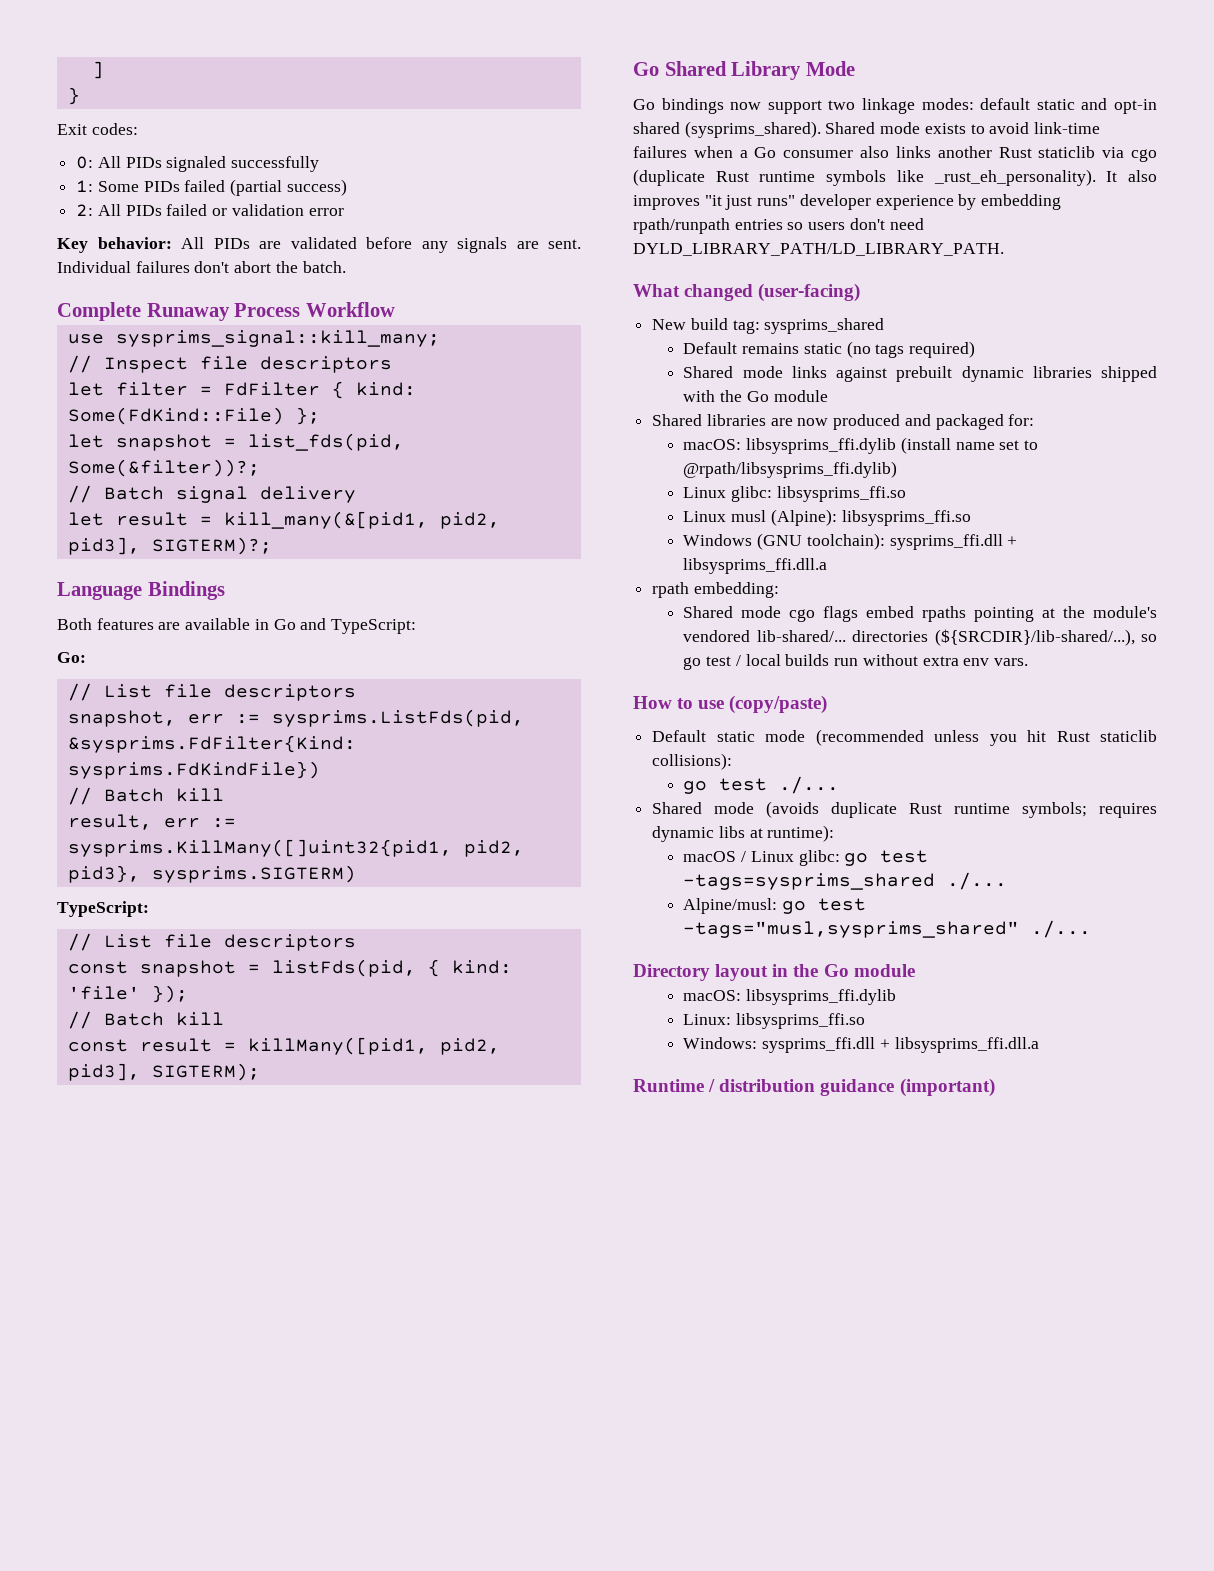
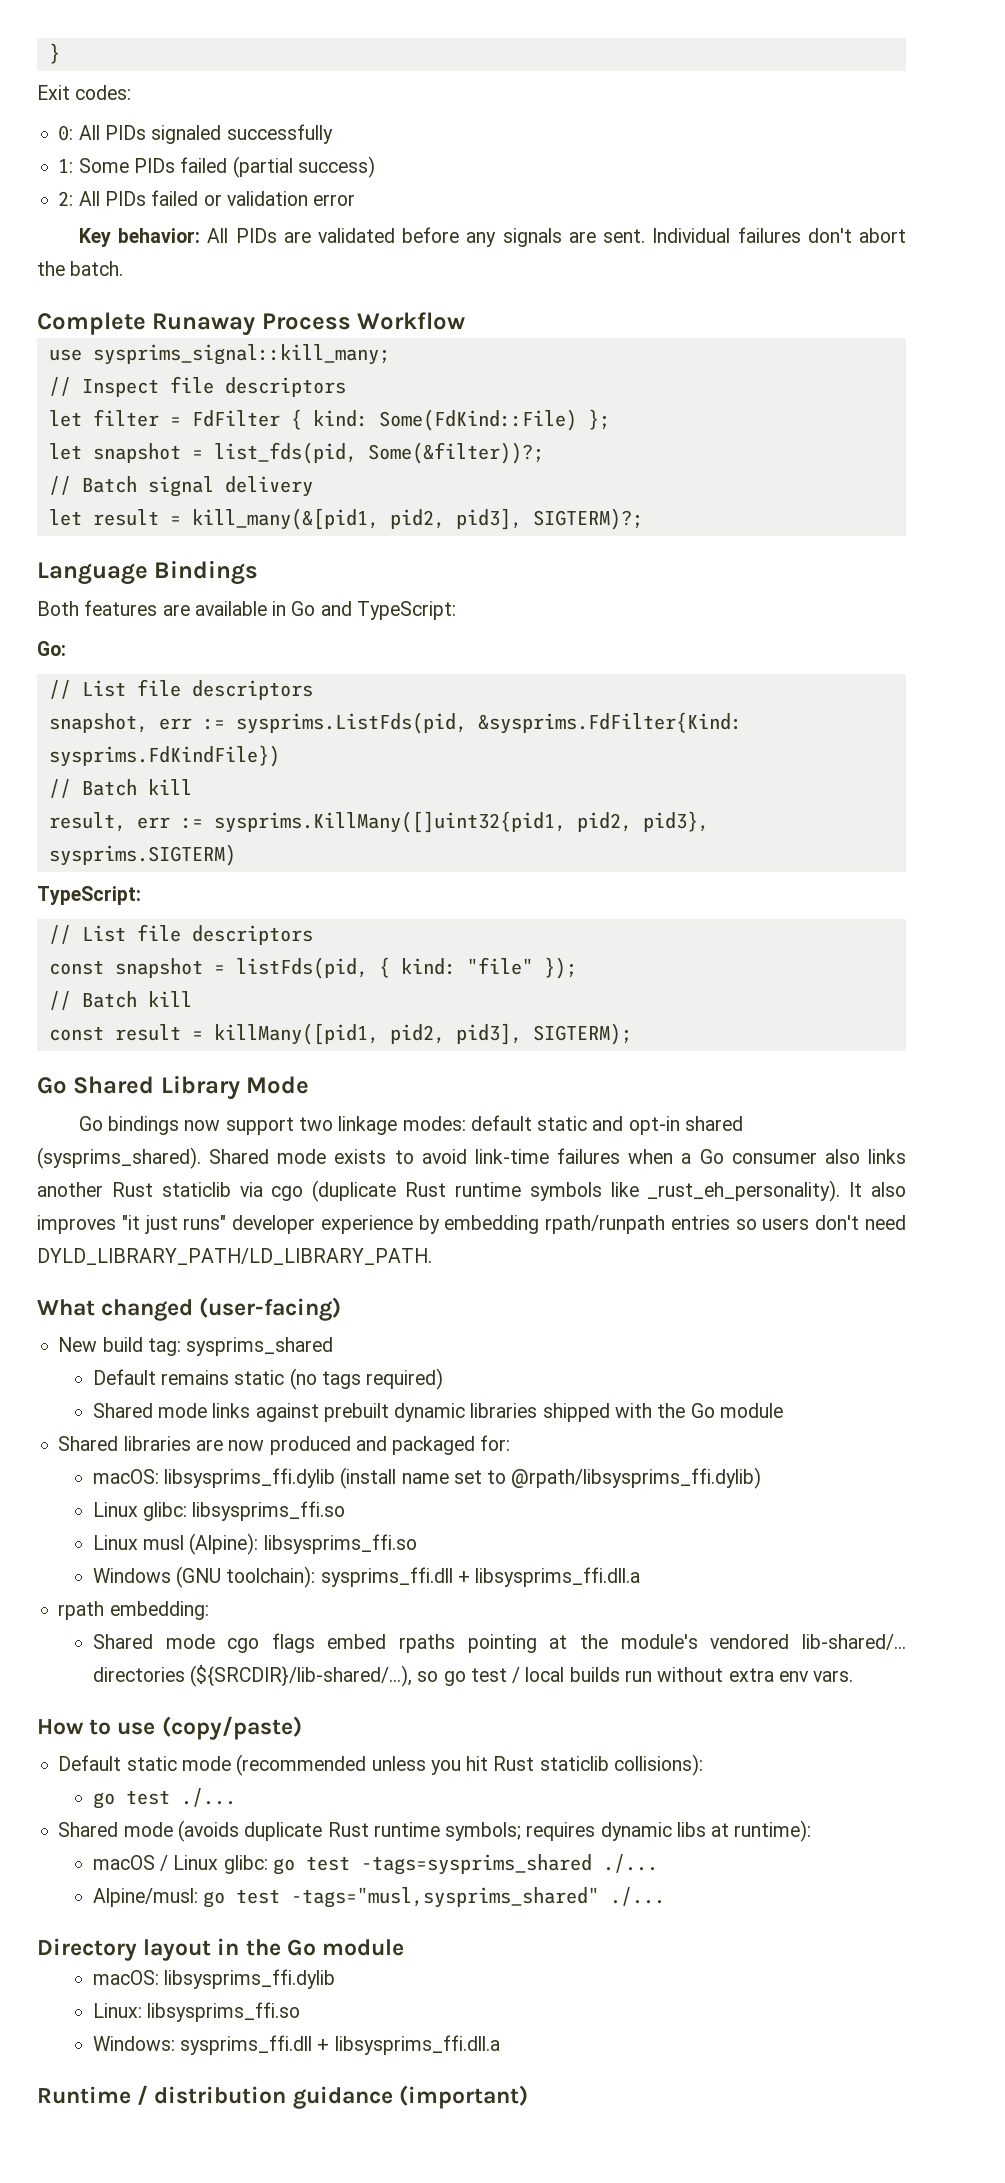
[91,61,104,79] ] // -> (48, 53) none
[67,986,140,1000] 'file' -> [466,957,533,975] "file"

